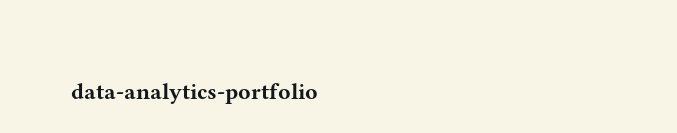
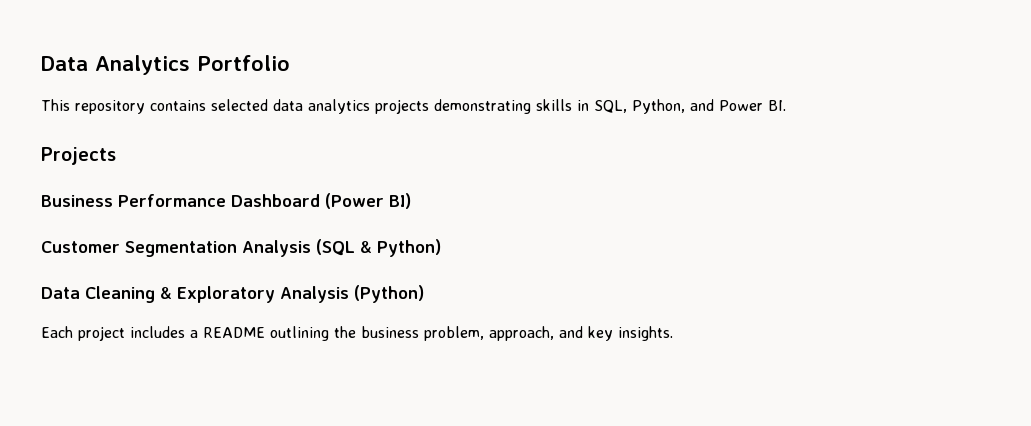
[71,83,318,104] data-analytics-portfolio -> [41,55,290,75] [41,99,786,114] [41,147,116,165] [41,193,411,209] [41,239,441,257] [41,285,424,303] [41,326,673,341] Data Analytics Portfolio // This repository contains selected data analytics projects demonstrating skills in SQL, Python, and Power BI. // Projects // Business Performance Dashboard (Power BI) // Customer Segmentation Analysis (SQL & Python) // Data Cleaning & Exploratory Analysis (Python) // Each project includes a README outlining the business problem, approach, and key insights.

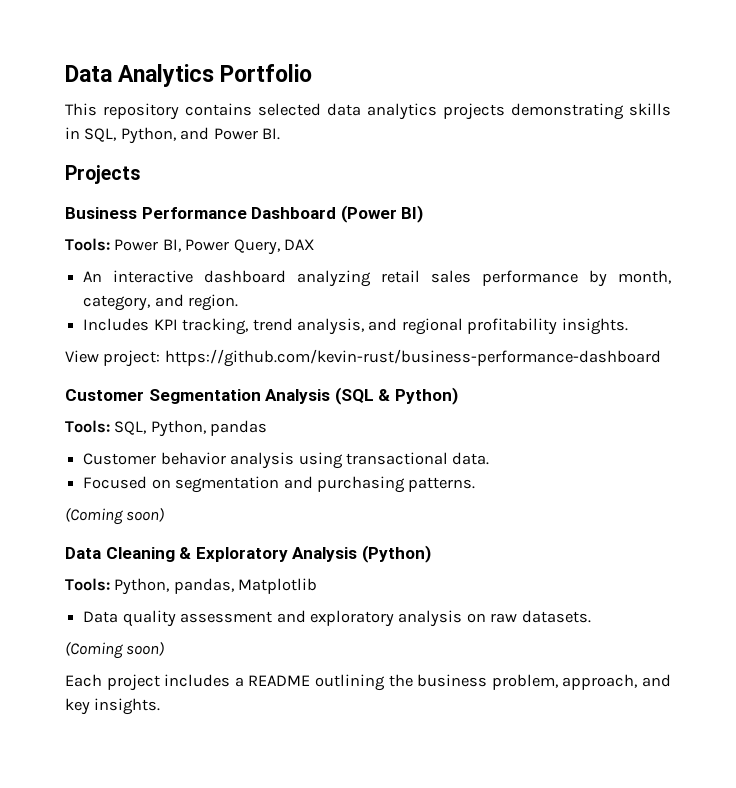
(411, 201) none -> [65,238,316,255] [83,270,672,287] [83,294,239,311] [83,318,628,335] [65,349,661,367] // Tools: Power BI, Power Query, DAX // An interactive dashboard analyzing retail sales performance by month, category, and region. // Includes KPI tracking, trend analysis, and regional profitability insights. // View project: https://github.com/kevin-rust/business-performance-dashboard
(441, 248) none -> [65,420,268,437] [83,452,490,469] [83,476,476,493] [65,507,165,525] // Tools: SQL, Python, pandas // Customer behavior analysis using transactional data. // Focused on segmentation and purchasing patterns. // (Coming soon)
(424, 294) none -> [65,578,318,595] [83,610,591,627] [65,641,165,659] // Tools: Python, pandas, Matplotlib // Data quality assessment and exploratory analysis on raw datasets. // (Coming soon)

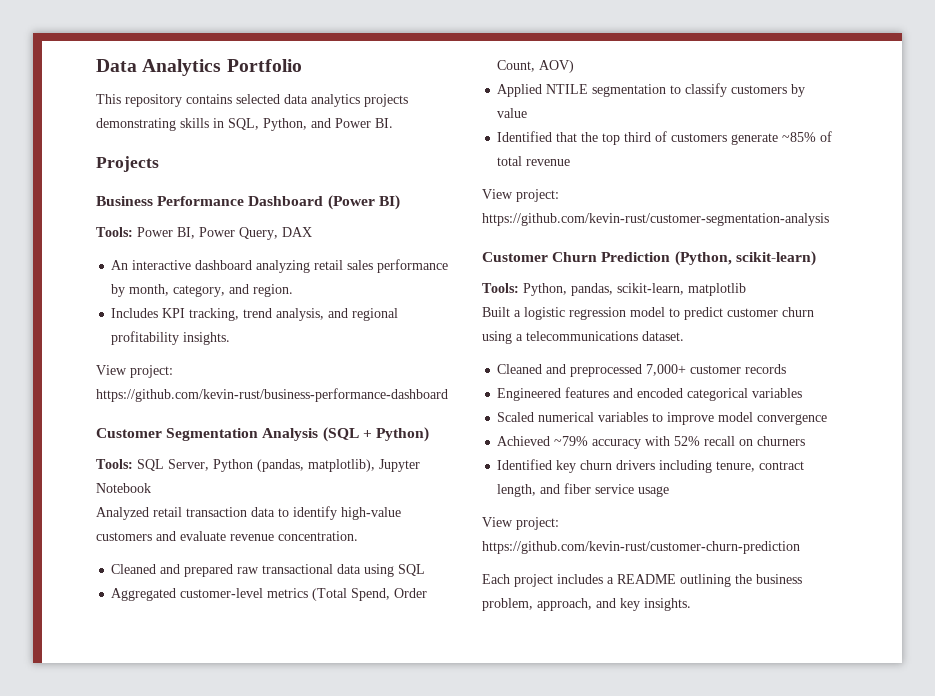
[378,389,391,401] & -> [362,430,372,438] +
[114,420,268,437] [83,452,490,469] [83,476,476,493] [65,507,165,525] [65,545,431,563] [65,578,318,595] [83,610,591,627] [65,641,165,659] SQL, Python, pandas // Customer behavior analysis using transactional data. // Focused on segmentation and purchasing patterns. // (Coming soon) // Data Cleaning & Exploratory Analysis (Python) // Tools: Python, pandas, Matplotlib // Data quality assessment and exploratory analysis on raw datasets. // (Coming soon) -> [137,459,420,472] [96,483,151,493] [96,506,401,520] [96,531,358,541] [111,564,426,577] [111,588,428,601] [497,60,575,73] [497,83,806,97] [497,108,528,118] [497,131,833,145] [497,156,571,166] [482,189,559,202] [482,213,829,226] [482,251,816,266] [482,283,746,296] [482,307,814,320] [482,331,684,344] [497,364,787,377] [497,387,803,401] [497,412,828,425] [497,436,806,449] [497,459,805,473] [497,483,670,497] [482,517,559,530] [482,541,800,554] SQL Server, Python (pandas, matplotlib), Jupyter Notebook // Analyzed retail transaction data to identify high-value customers and evaluate revenue concentration. // Cleaned and prepared raw transactional data using SQL // Aggregated customer-level metrics (Total Spend, Order Count, AOV) // Applied NTILE segmentation to classify customers by value // Identified that the top third of customers generate ~85% of total revenue // View project: https://github.com/kevin-rust/customer-segmentation-analysis // Customer Churn Prediction (Python, scikit-learn) // Tools: Python, pandas, scikit-learn, matplotlib // Built a logistic regression model to predict customer churn using a telecommunications dataset. // Cleaned and preprocessed 7,000+ customer records // Engineered features and encoded categorical variables // Scaled numerical variables to improve model convergence // Achieved ~79% accuracy with 52% recall on churners // Identified key churn drivers including tenure, contract length, and fiber service usage // View project: https://github.com/kevin-rust/customer-churn-prediction

